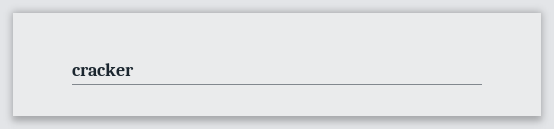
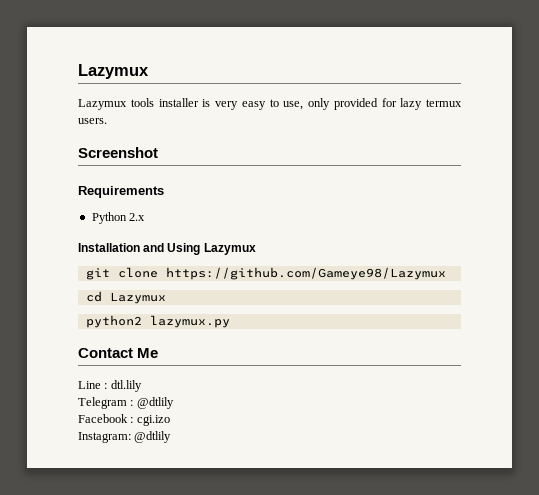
[72,63,134,76] cracker -> [78,64,149,79] [78,98,462,110] [78,118,107,124] [78,147,158,158] [78,186,164,198] [91,212,146,224] [78,243,256,255] [85,267,446,280] [85,291,166,304] [85,315,230,328] [78,348,159,358] [78,380,142,392] [78,397,174,409] [78,414,170,426] [78,431,172,443] Lazymux // Lazymux tools installer is very easy to use, only provided for lazy termux users. // Screenshot // Requirements // Python 2.x // Installation and Using Lazymux // git clone https://github.com/Gameye98/Lazymux // cd Lazymux // python2 lazymux.py // Contact Me // Line : dtl.lily // Telegram : @dtlily // Facebook : cgi.izo // Instagram: @dtlily

